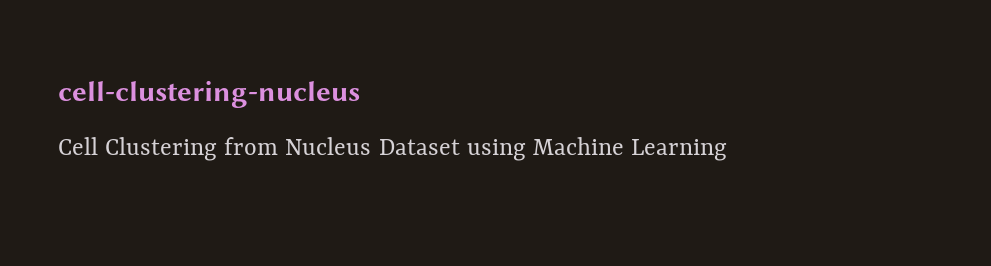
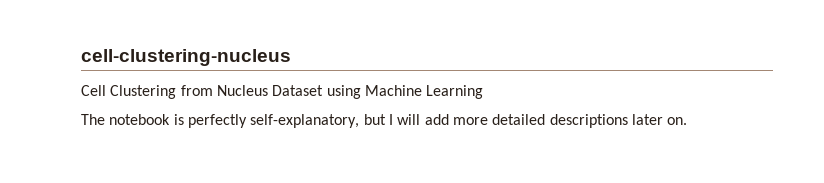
(728, 150) none -> [81,114,688,128] // The notebook is perfectly self-explanatory, but I will add more detailed descriptions later on.

